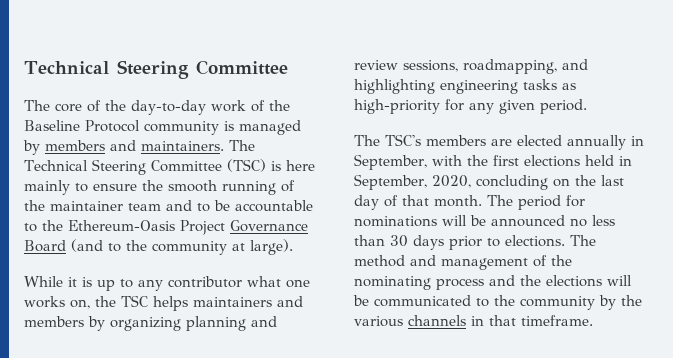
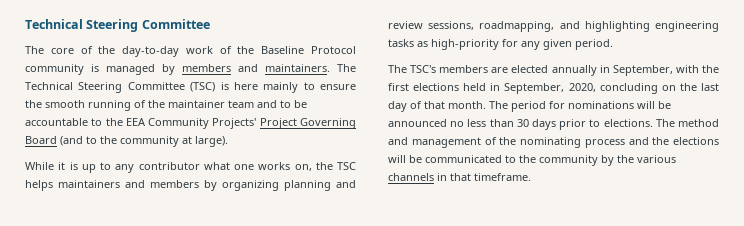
[68,220,308,235] Ethereum-Oasis Project Governance -> [125,118,356,129] EEA Community Projects' Project Governing

